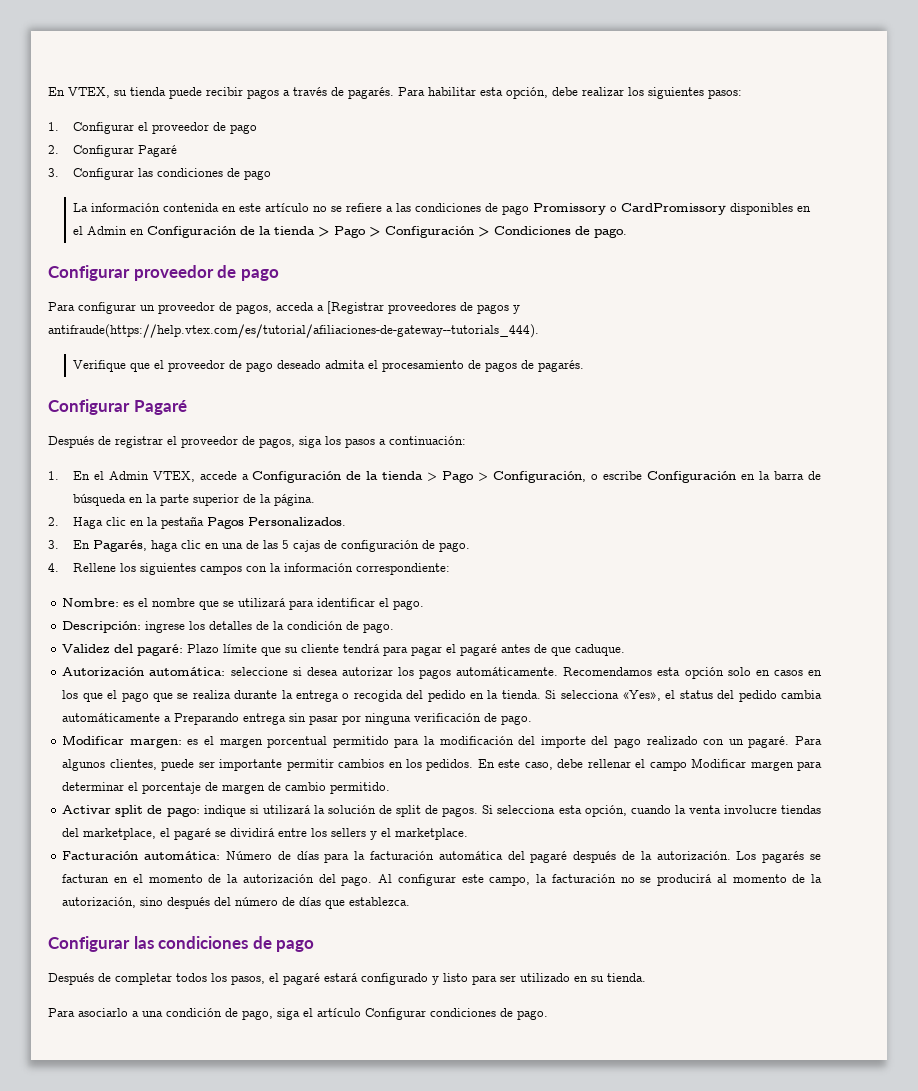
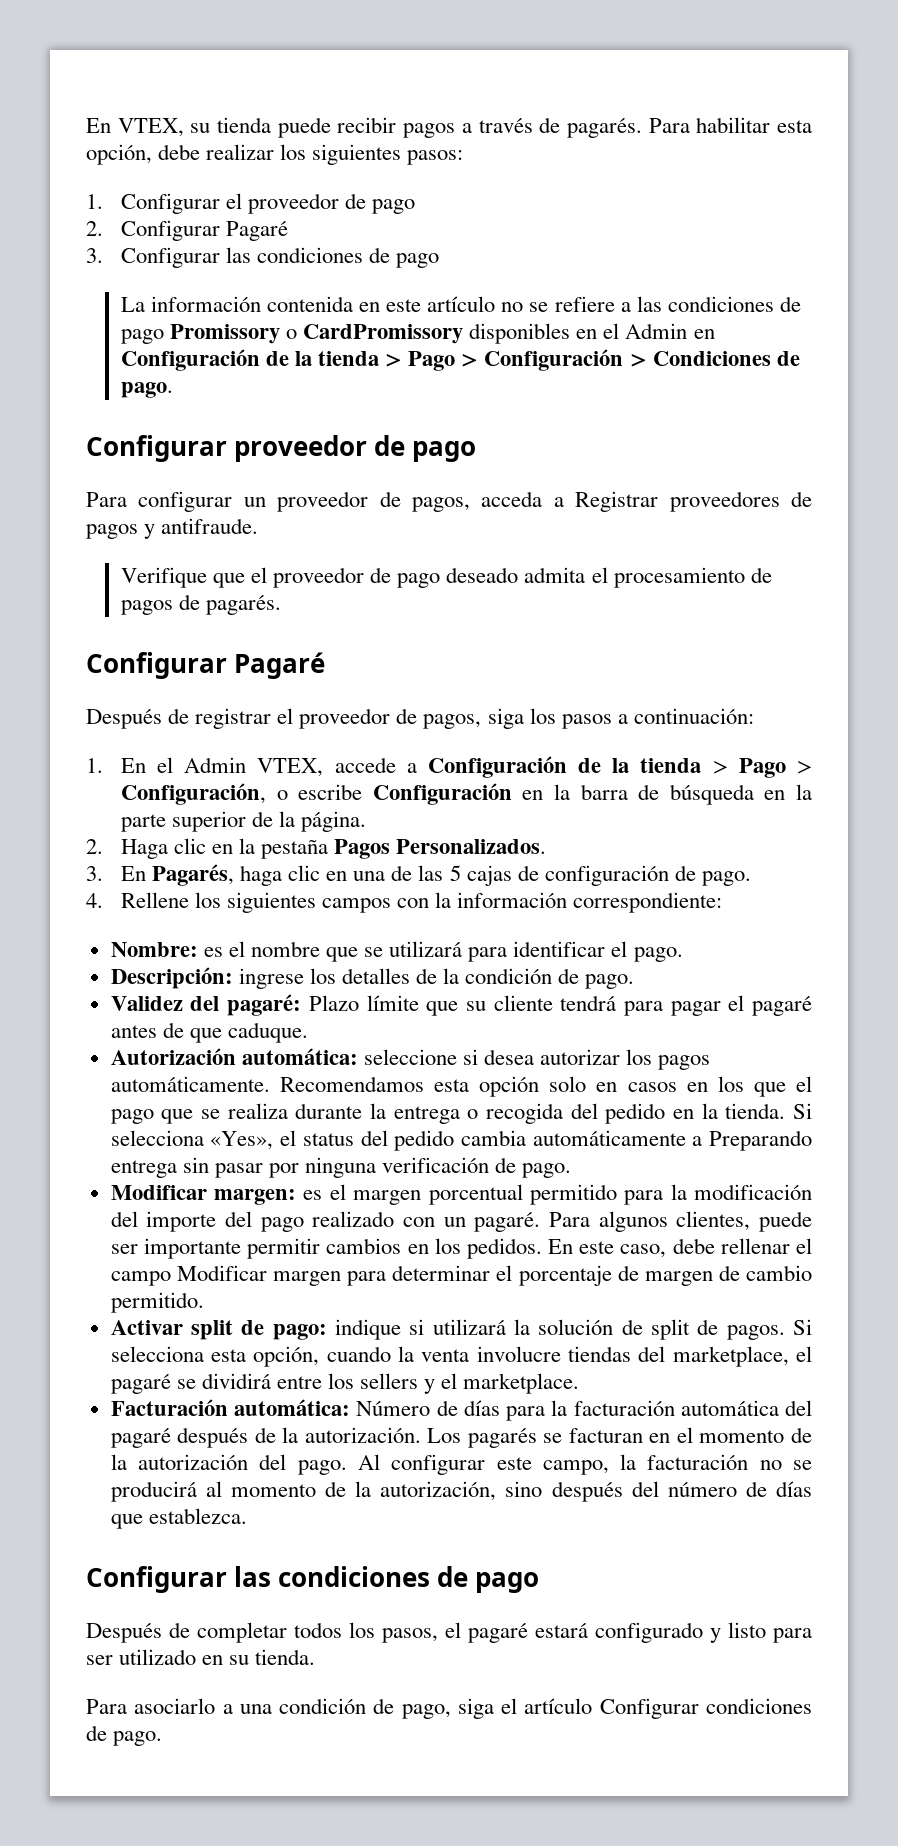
[327,301,384,314] [Registrar -> [575,491,659,512] Registrar
[48,324,539,338] antifraude(https://help.vtex.com/es/tutorial/afiliaciones-de-gateway--tutorials_444). -> [161,518,259,534] antifraude.

